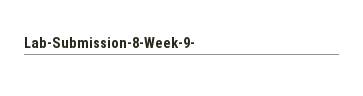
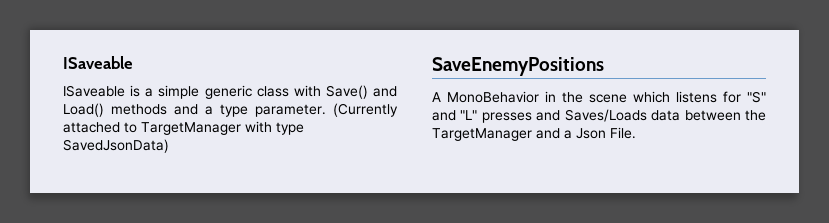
[24,37,195,48] Lab-Submission-8-Week-9- -> [63,56,133,69] [63,85,397,99] [63,103,398,117] [63,121,304,135] [63,139,169,153] [432,57,604,76] [432,91,766,103] [432,109,766,123] [432,127,636,141] ISaveable // ISaveable is a simple generic class with Save() and Load() methods and a type parameter. (Currently attached to TargetManager with type SavedJsonData) // SaveEnemyPositions // A MonoBehavior in the scene which listens for "S" and "L" presses and Saves/Loads data between the TargetManager and a Json File.

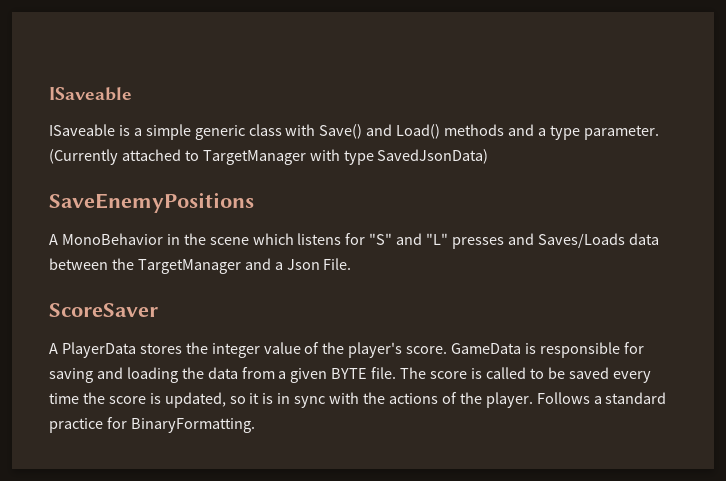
(636, 133) none -> [49,303,158,317] [49,342,644,358] [49,367,651,383] [49,392,667,408] [49,417,255,433] // ScoreSaver // A PlayerData stores the integer value of the player's score. GameData is responsible for saving and loading the data from a given BYTE file. The score is called to be saved every time the score is updated, so it is in sync with the actions of the player. Follows a standard practice for BinaryFormatting.

